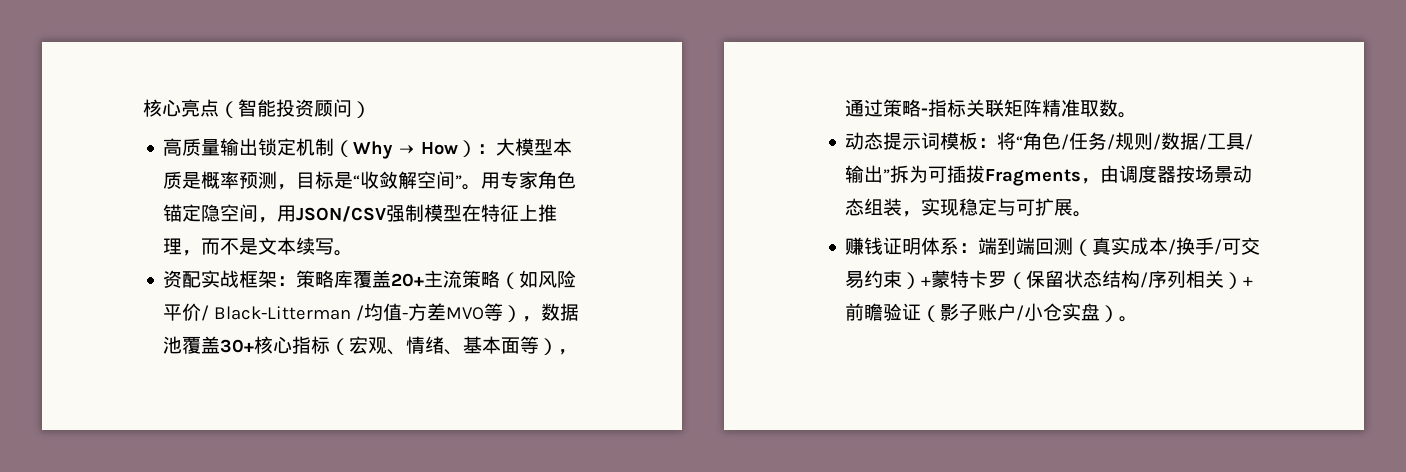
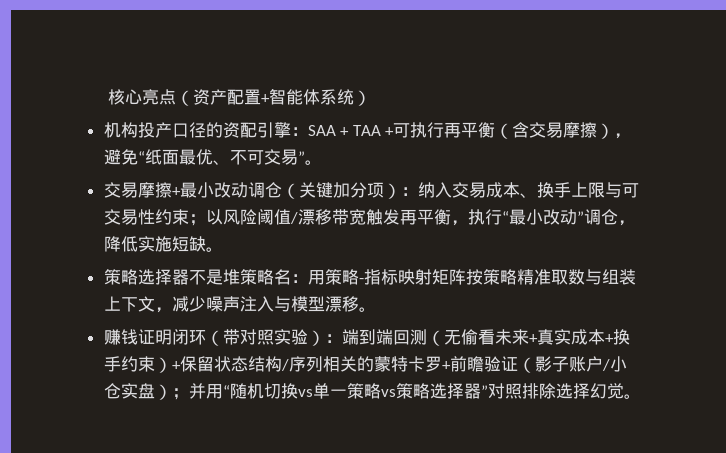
[238,99,371,118] [163,138,573,159] [163,171,577,190] [163,204,558,223] [163,237,354,256] [163,270,577,289] [163,303,580,322] [163,336,578,355] [845,99,1138,118] [845,132,1254,150] [845,165,1253,186] [845,198,1093,217] [845,237,1261,256] [845,270,1027,289] 智能投资顾问） // 高质量输出锁定机制（Why → How）：大模型本质是概率预测，目标是“收敛解空间”。用专家角色锚定隐空间，用JSON/CSV强制模型在特征上推理，而不是文本续写。 // 资配实战框架：策略库覆盖20+主流策略（如风险平价/ Black-Litterman /均值-方差MVO等），数据池覆盖30+核心指标（宏观、情绪、基本面等），通过策略-指标关联矩阵精准取数。 // 动态提示词模板：将“角色/任务/规则/数据/工具/输出”拆为可插拔Fragments，由调度器按场景动态组装，实现稳定与可扩展。 // 赚钱证明体系：端到端回测（真实成本/换手/可交易约束）+蒙特卡罗（ -> [193,88,372,106] [103,122,632,139] [103,149,322,165] [103,182,639,199] [103,209,635,226] [103,236,223,252] [103,269,636,285] [103,296,376,313] [103,329,630,346] [103,356,181,373] 资产配置+智能体系统） // 机构投产口径的资配引擎：SAA + TAA +可执行再平衡（含交易摩擦），避免“纸面最优、不可交易”。 // 交易摩擦+最小改动调仓（关键加分项）：纳入交易成本、换手上限与可交易性约束；以风险阈值/漂移带宽触发再平衡，执行“最小改动”调仓，降低实施短缺。 // 策略选择器不是堆策略名：用策略-指标映射矩阵按策略精准取数与组装上下文，减少噪声注入与模型漂移。 // 赚钱证明闭环（带对照实验）：端到端回测（无偷看未来+真实成本+换手约束）+
[1224,272,1244,289] ） -> [356,356,442,372] 的蒙特卡罗
(1120, 313) none -> [171,383,624,400] ；并用“随机切换vs单一策略vs策略选择器”对照排除选择幻觉

